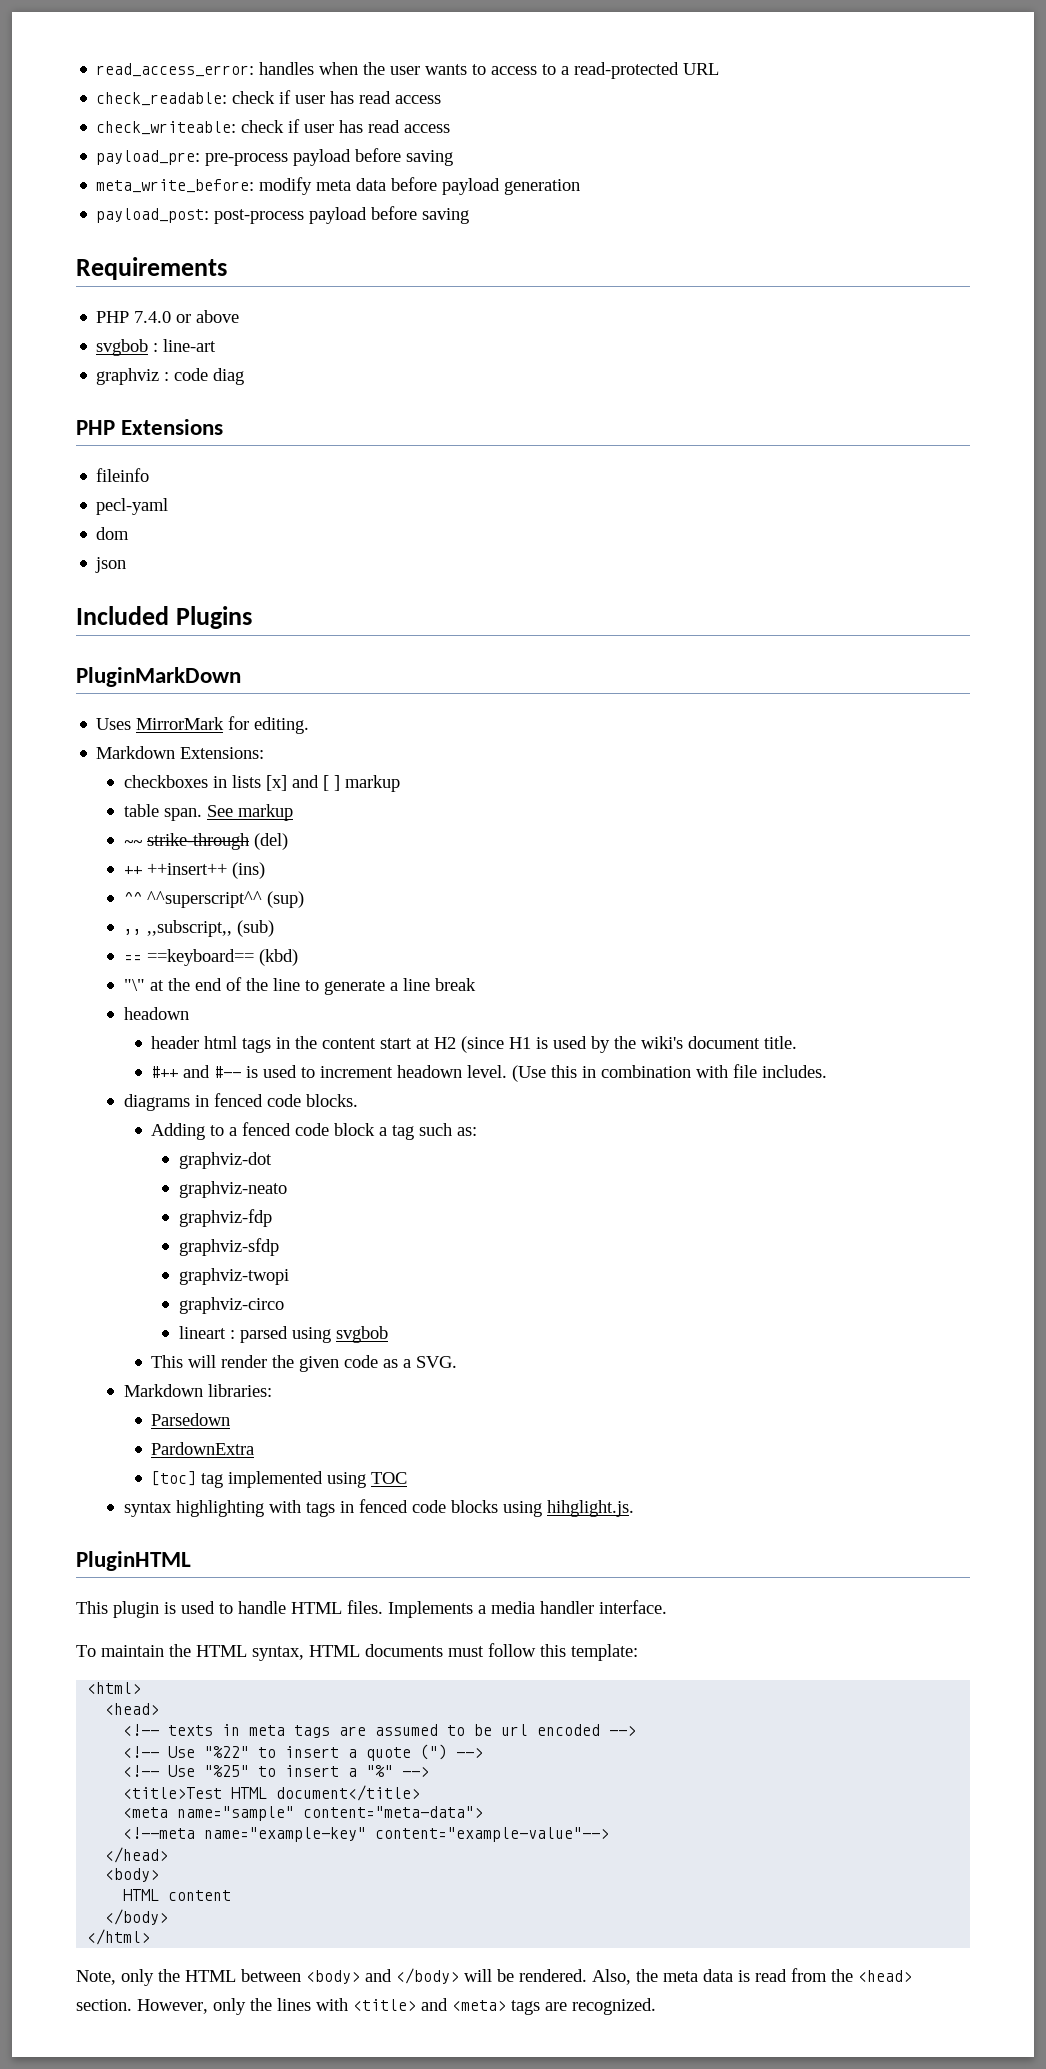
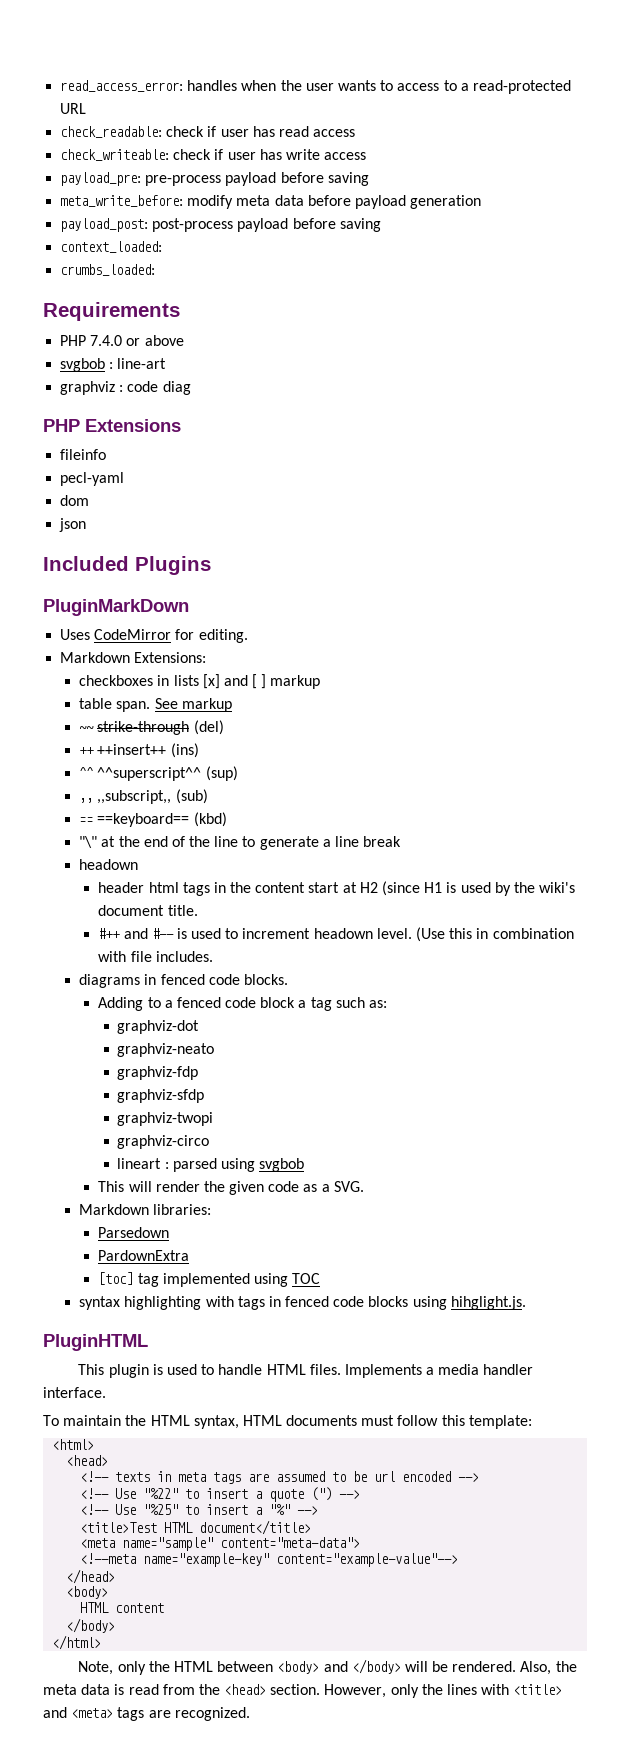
[368,120,401,133] read -> [285,149,320,160] write
(470, 216) none -> [60,241,163,253] [60,264,156,276] // context_loaded: // crumbs_loaded:
[136,717,225,730] MirrorMark -> [94,629,172,640] CodeMirror

